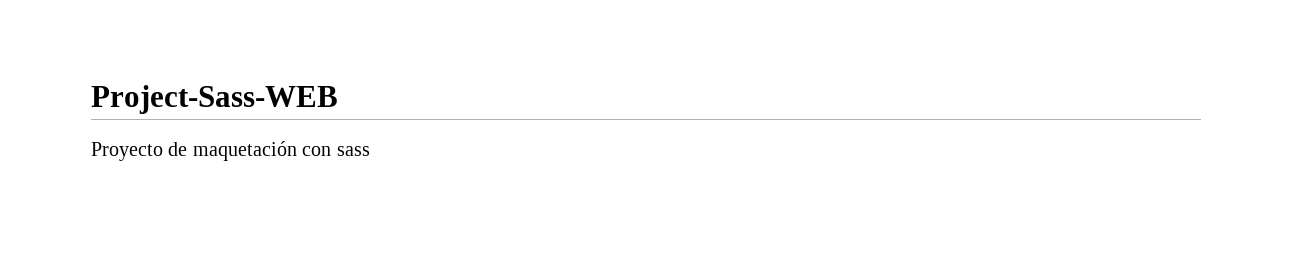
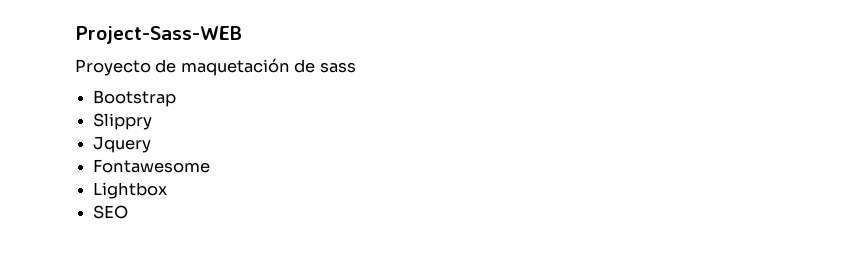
[302,146,332,156] con -> [294,59,316,73] de
(370, 151) none -> [93,90,177,107] [93,113,153,130] [93,136,152,153] [93,159,211,173] [93,182,168,199] [93,205,129,219] // Bootstrap // Slippry // Jquery // Fontawesome // Lightbox // SEO

